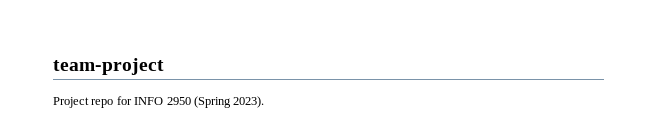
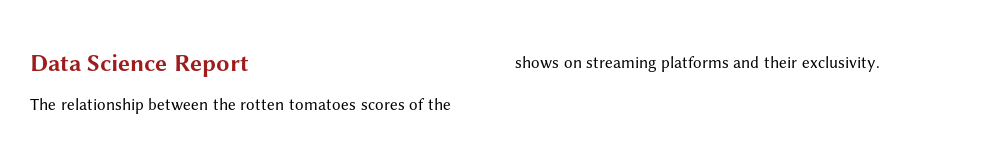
[53,58,164,75] [53,96,265,108] team-project // Project repo for INFO 2950 (Spring 2023). -> [30,54,249,77] [30,98,451,114] [515,56,880,72] Data Science Report // The relationship between the rotten tomatoes scores of the shows on streaming platforms and their exclusivity.

